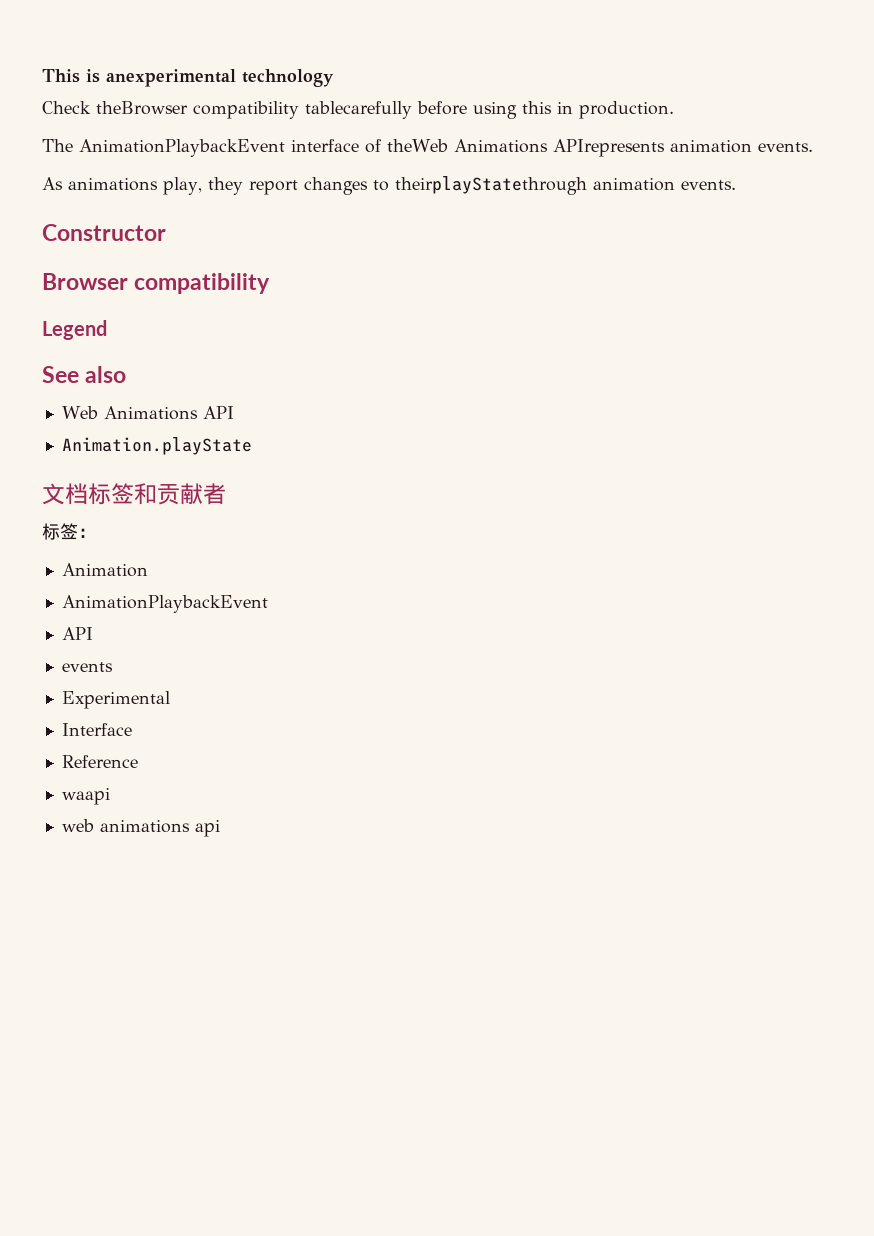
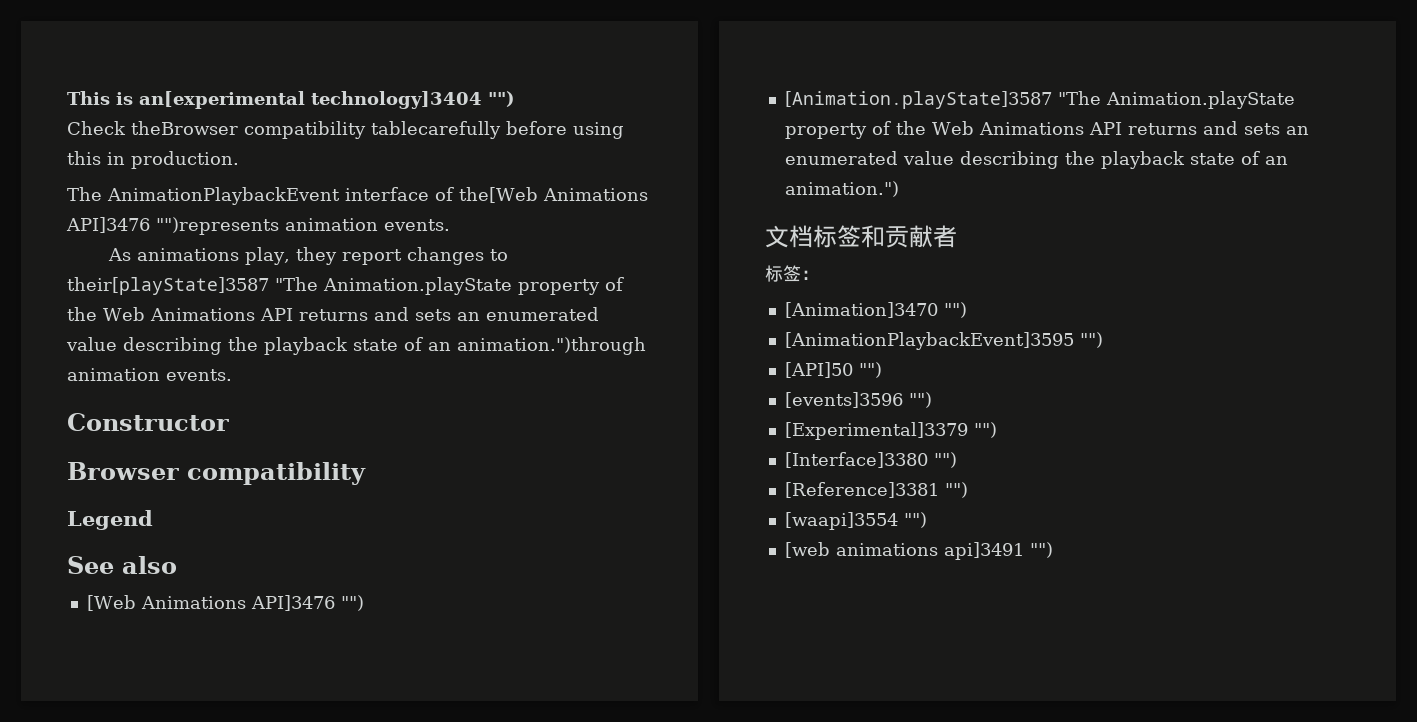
[106,69,334,87] anexperimental technology -> [139,91,515,109] an[experimental technology]3404 "")
[387,139,665,157] theWeb Animations APIrepresents -> [459,187,648,203] [66,217,279,235] the[Web Animations API]3476 "")represents
[394,176,587,195] theirplayStatethrough -> [67,277,624,295] [67,307,599,321] [66,337,646,355] their[playState]3587 "The Animation.playState property of the Web Animations API returns and sets an enumerated value describing the playback state of an animation.")through
[61,406,234,420] [61,437,252,455] Web Animations API // Animation.playState -> [86,595,364,611] [784,91,1295,109] [784,121,1309,139] [784,151,1288,169] [784,181,899,197] [Web Animations API]3476 "") // [Animation.playState]3587 "The Animation.playState property of the Web Animations API returns and sets an enumerated value describing the playback state of an animation.")
[61,563,148,577] [61,595,268,613] [61,627,93,640] [61,662,113,672] [61,691,170,709] [61,723,132,736] [61,755,138,768] [61,788,110,805] [61,819,220,837] Animation // AnimationPlaybackEvent // API // events // Experimental // Interface // Reference // waapi // web animations api -> [784,302,967,318] [784,332,1103,350] [784,362,882,378] [784,392,932,408] [784,422,997,440] [784,452,957,468] [784,482,968,498] [784,512,927,530] [784,542,1053,560] [Animation]3470 "") // [AnimationPlaybackEvent]3595 "") // [API]50 "") // [events]3596 "") // [Experimental]3379 "") // [Interface]3380 "") // [Reference]3381 "") // [waapi]3554 "") // [web animations api]3491 "")

